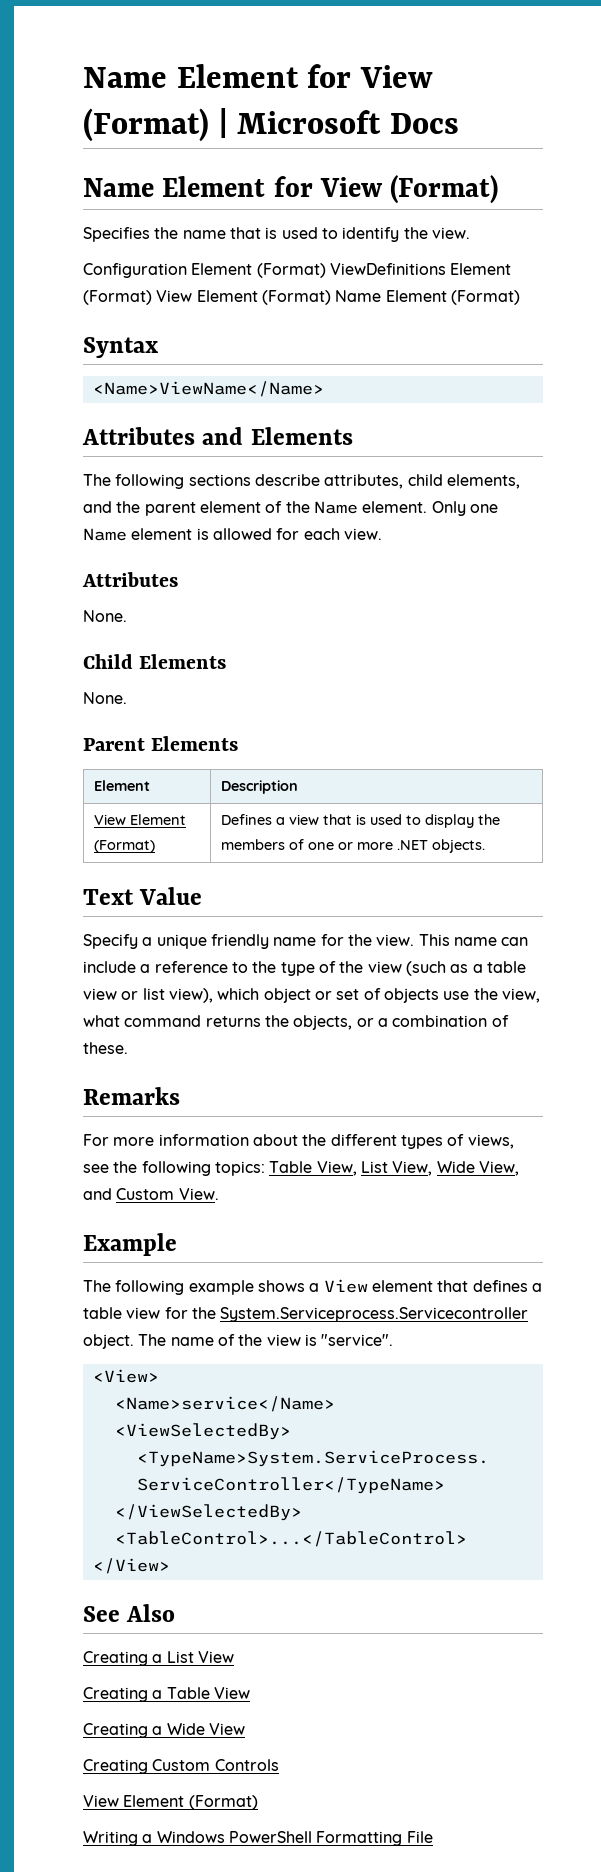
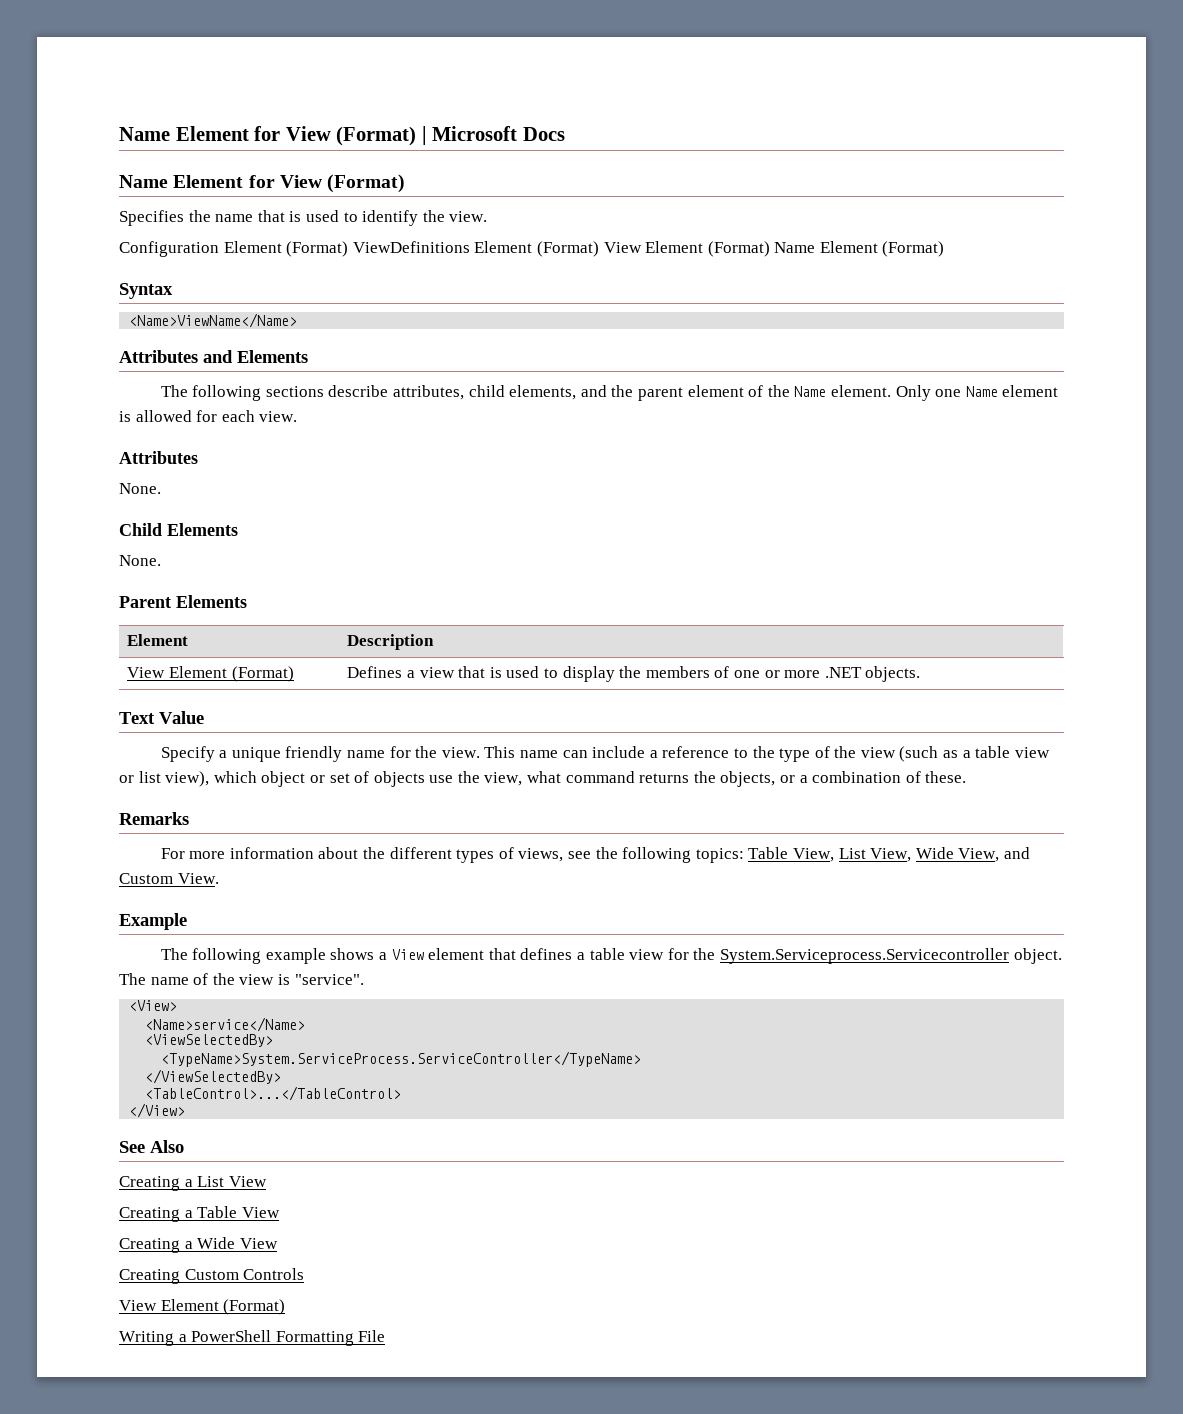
[156,1831,225,1843] Windows -> (187, 1338) none

